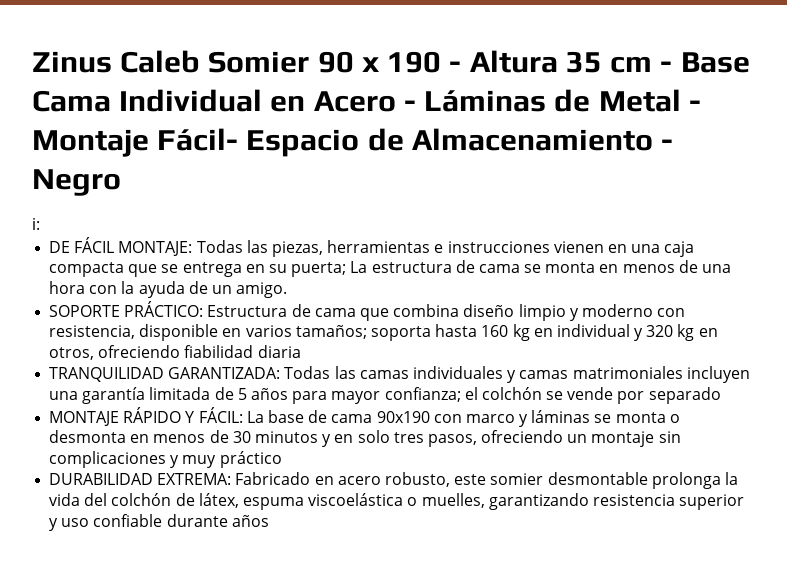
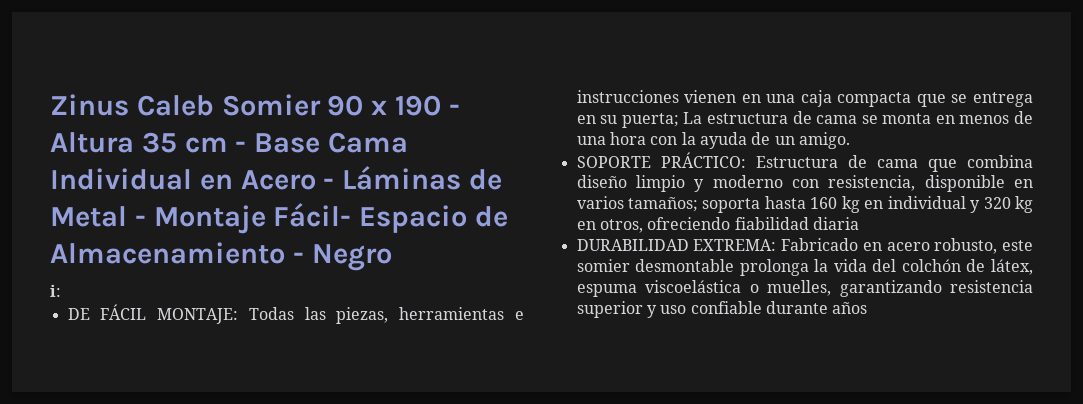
[49,366,750,383] [49,387,721,404] [49,407,680,427] [49,430,681,447] [49,451,282,468] // TRANQUILIDAD GARANTIZADA: Todas las camas individuales y camas matrimoniales incluyen una garantía limitada de 5 años para mayor confianza; el colchón se vende por separado // MONTAJE RÁPIDO Y FÁCIL: La base de cama 90x190 con marco y láminas se monta o desmonta en menos de 30 minutos y en solo tres pasos, ofreciendo un montaje sin complicaciones y muy práctico -> (859, 223) none

